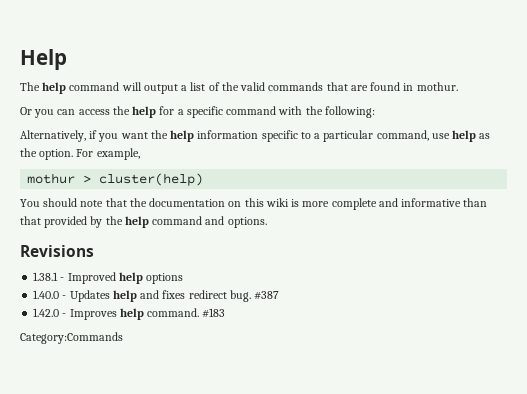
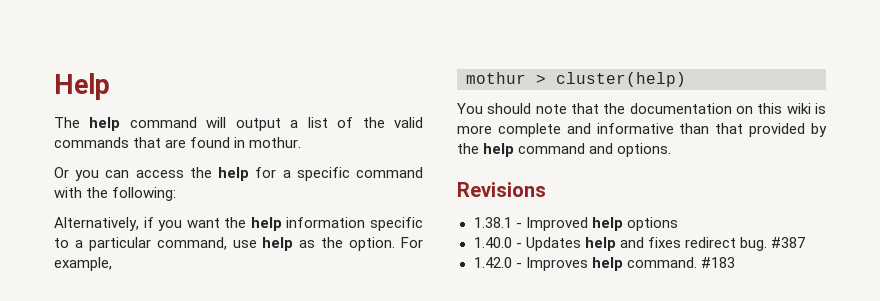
[20,332,123,344] // Category:Commands -> (735, 262) none

